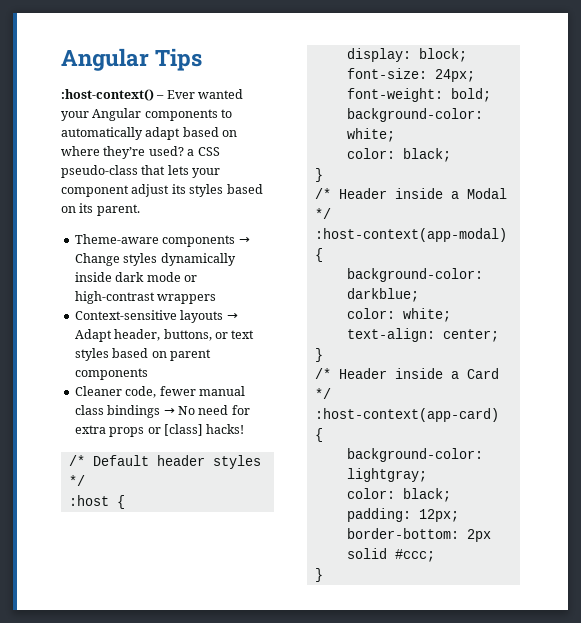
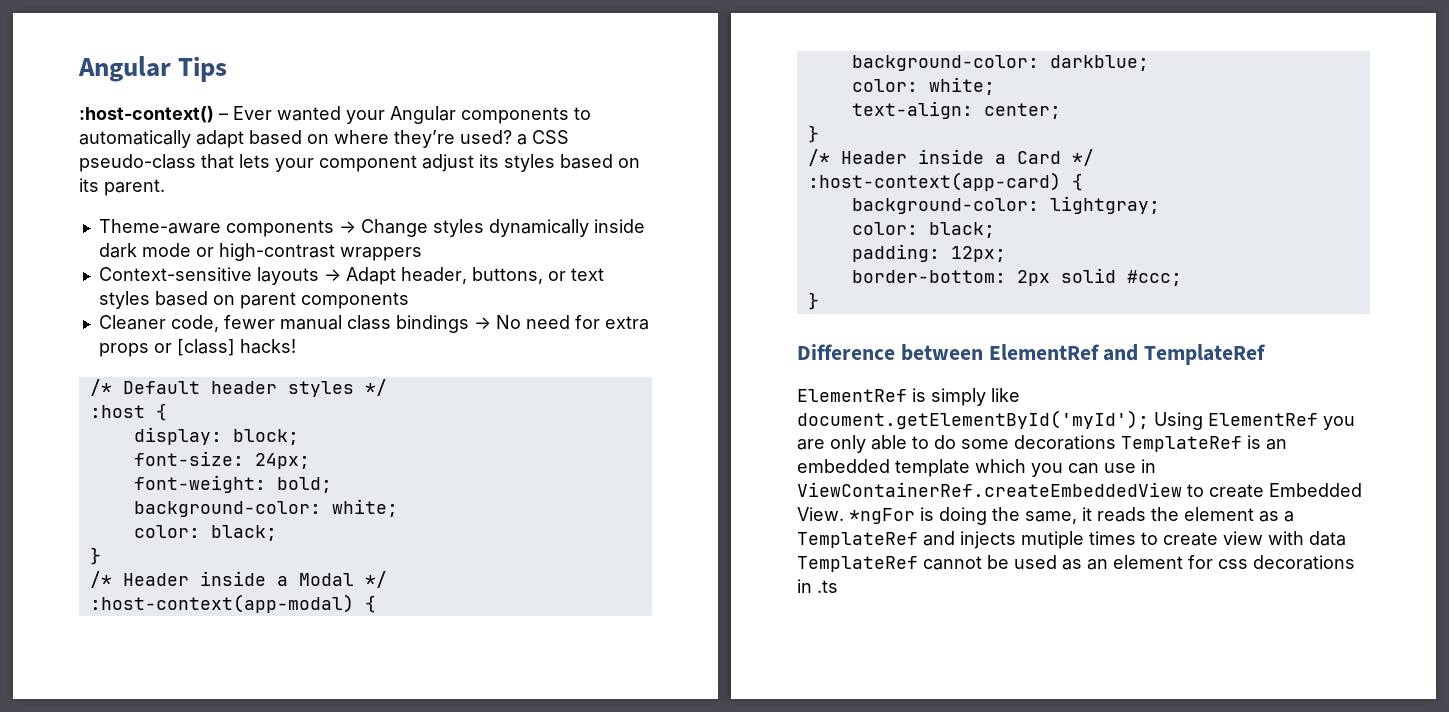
(323, 575) none -> [797,344,1266,365] [797,388,1020,406] [797,410,1355,430] [797,435,1287,453] [797,459,1156,477] [797,482,1362,498] [797,507,1294,525] [797,531,1346,549] [797,555,1355,572] [797,579,838,593] // Difference between ElementRef and TemplateRef // ElementRef is simply like document.getElementById('myId'); Using ElementRef you are only able to do some decorations TemplateRef is an embedded template which you can use in ViewContainerRef.createEmbeddedView to create Embedded View. *ngFor is doing the same, it reads the element as a TemplateRef and injects mutiple times to create view with data TemplateRef cannot be used as an element for css decorations in .ts

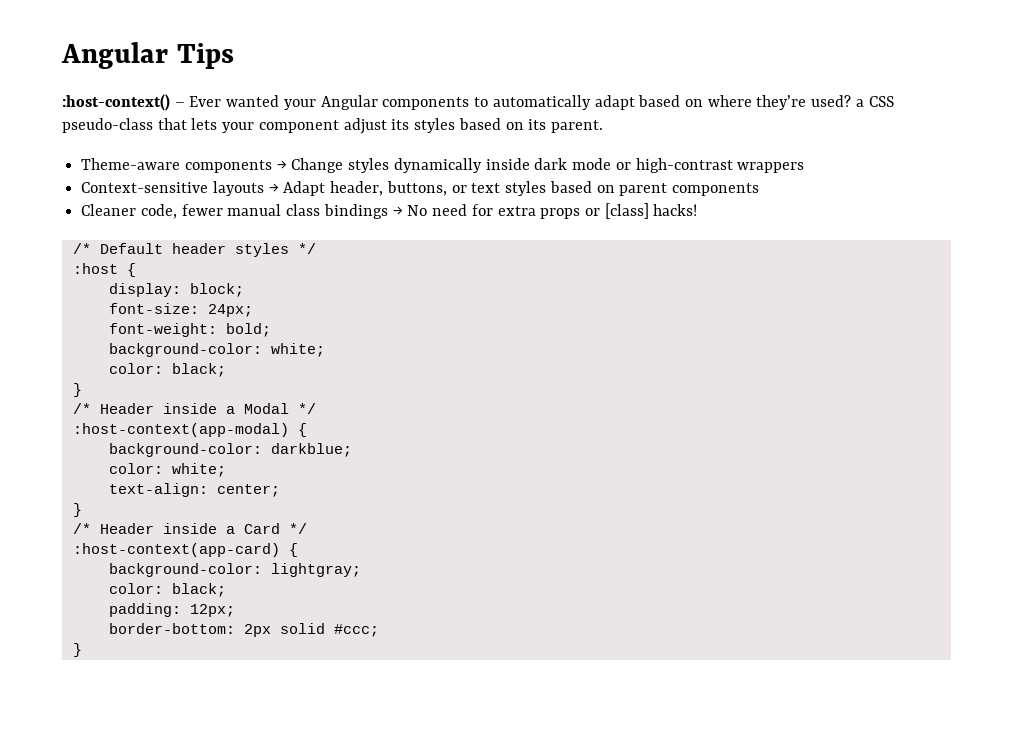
[797,344,1266,365] [797,388,1020,406] [797,410,1355,430] [797,435,1287,453] [797,459,1156,477] [797,482,1362,498] [797,507,1294,525] [797,531,1346,549] [797,555,1355,572] [797,579,838,593] // Difference between ElementRef and TemplateRef // ElementRef is simply like document.getElementById('myId'); Using ElementRef you are only able to do some decorations TemplateRef is an embedded template which you can use in ViewContainerRef.createEmbeddedView to create Embedded View. *ngFor is doing the same, it reads the element as a TemplateRef and injects mutiple times to create view with data TemplateRef cannot be used as an element for css decorations in .ts -> (82, 650) none

